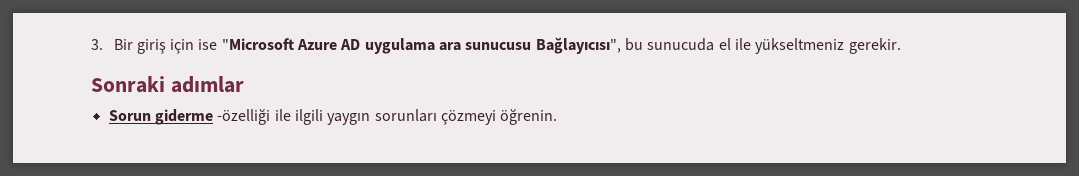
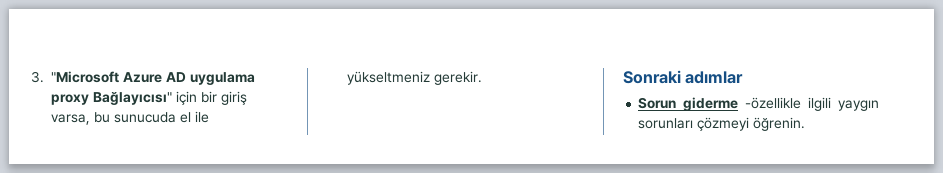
[113,37,621,54] Bir giriş için ise "Microsoft Azure AD uygulama ara sunucusu Bağlayıcısı", -> [51,71,255,85] [51,91,247,105] [51,114,90,125] "Microsoft Azure AD uygulama proxy Bağlayıcısı" için bir giriş varsa,
[217,108,291,125] -özelliği ile -> [745,97,802,109] -özellikle

